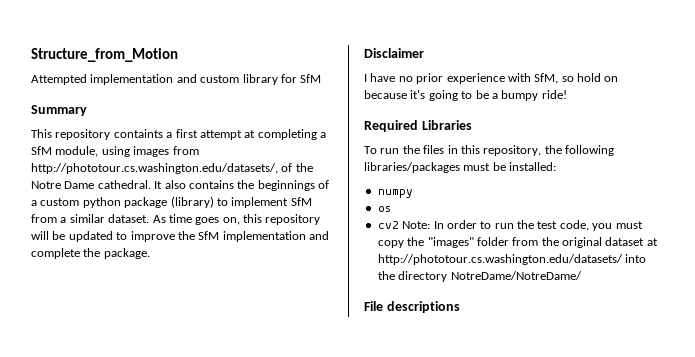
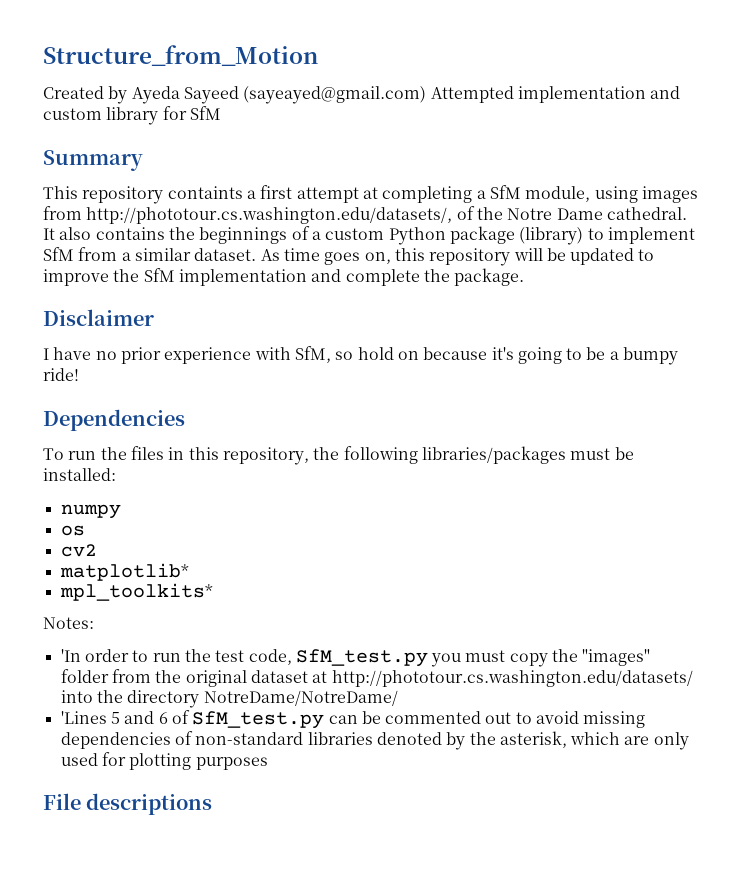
(178, 55) none -> [43,86,427,104] Created by Ayeda Sayeed (sayeayed@gmail.com)
[82,197,121,208] python -> [388,227,446,245] Python
[364,120,472,132] Required Libraries -> [43,409,185,431] Dependencies
[402,221,444,229] Note: In -> [59,563,189,581] [59,583,213,601] [43,617,94,629] [60,649,81,662] // matplotlib* // mpl_toolkits* // Notes: // 'In
(589, 225) none -> [295,649,428,667] SfM_test.py
(582, 275) none -> [60,710,646,729] [60,731,689,750] [60,752,268,770] // 'Lines 5 and 6 of SfM_test.py can be commented out to avoid missing dependencies of non-standard libraries denoted by the asterisk, which are only used for plotting purposes

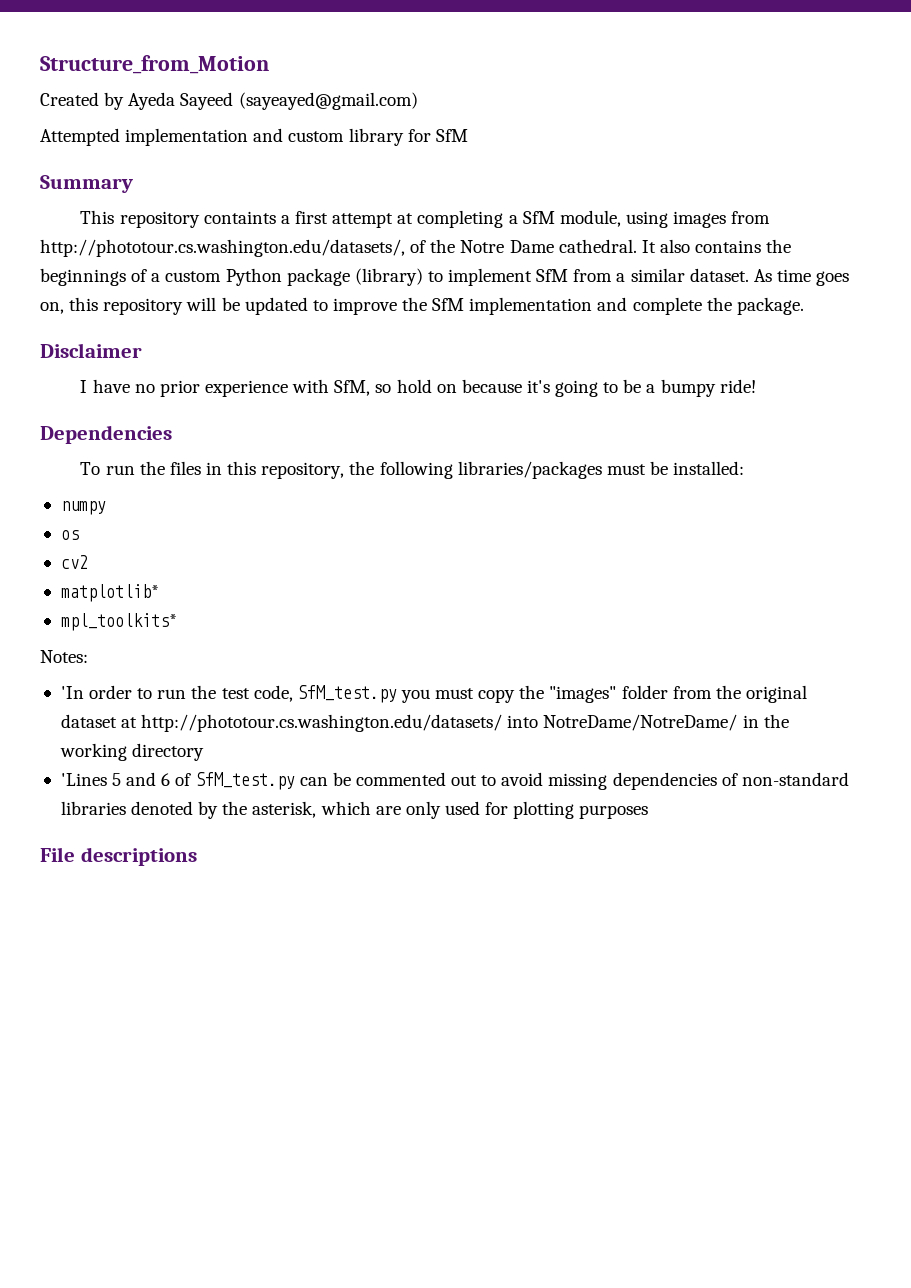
(427, 95) none -> (418, 101) //
[96,690,123,703] the -> [543,714,789,731] [59,743,127,761] NotreDame/NotreDame/ in the working
[203,690,398,706] NotreDame/NotreDame/ -> (205, 752) none

